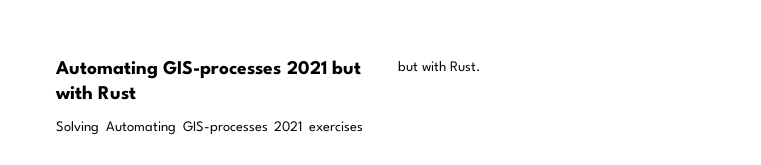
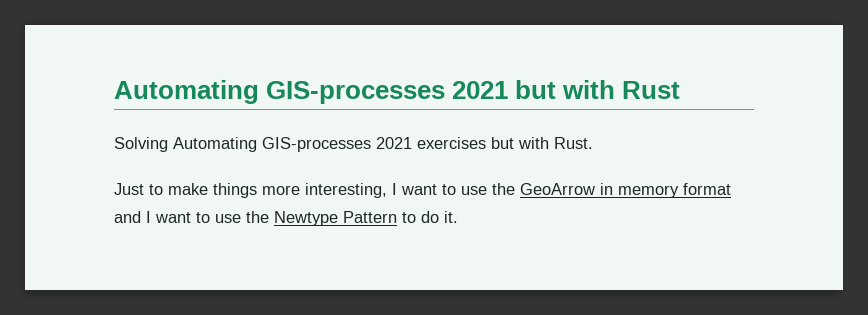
(481, 66) none -> [114,183,731,198] [114,211,458,226] // Just to make things more interesting, I want to use the GeoArrow in memory format and I want to use the Newtype Pattern to do it.

